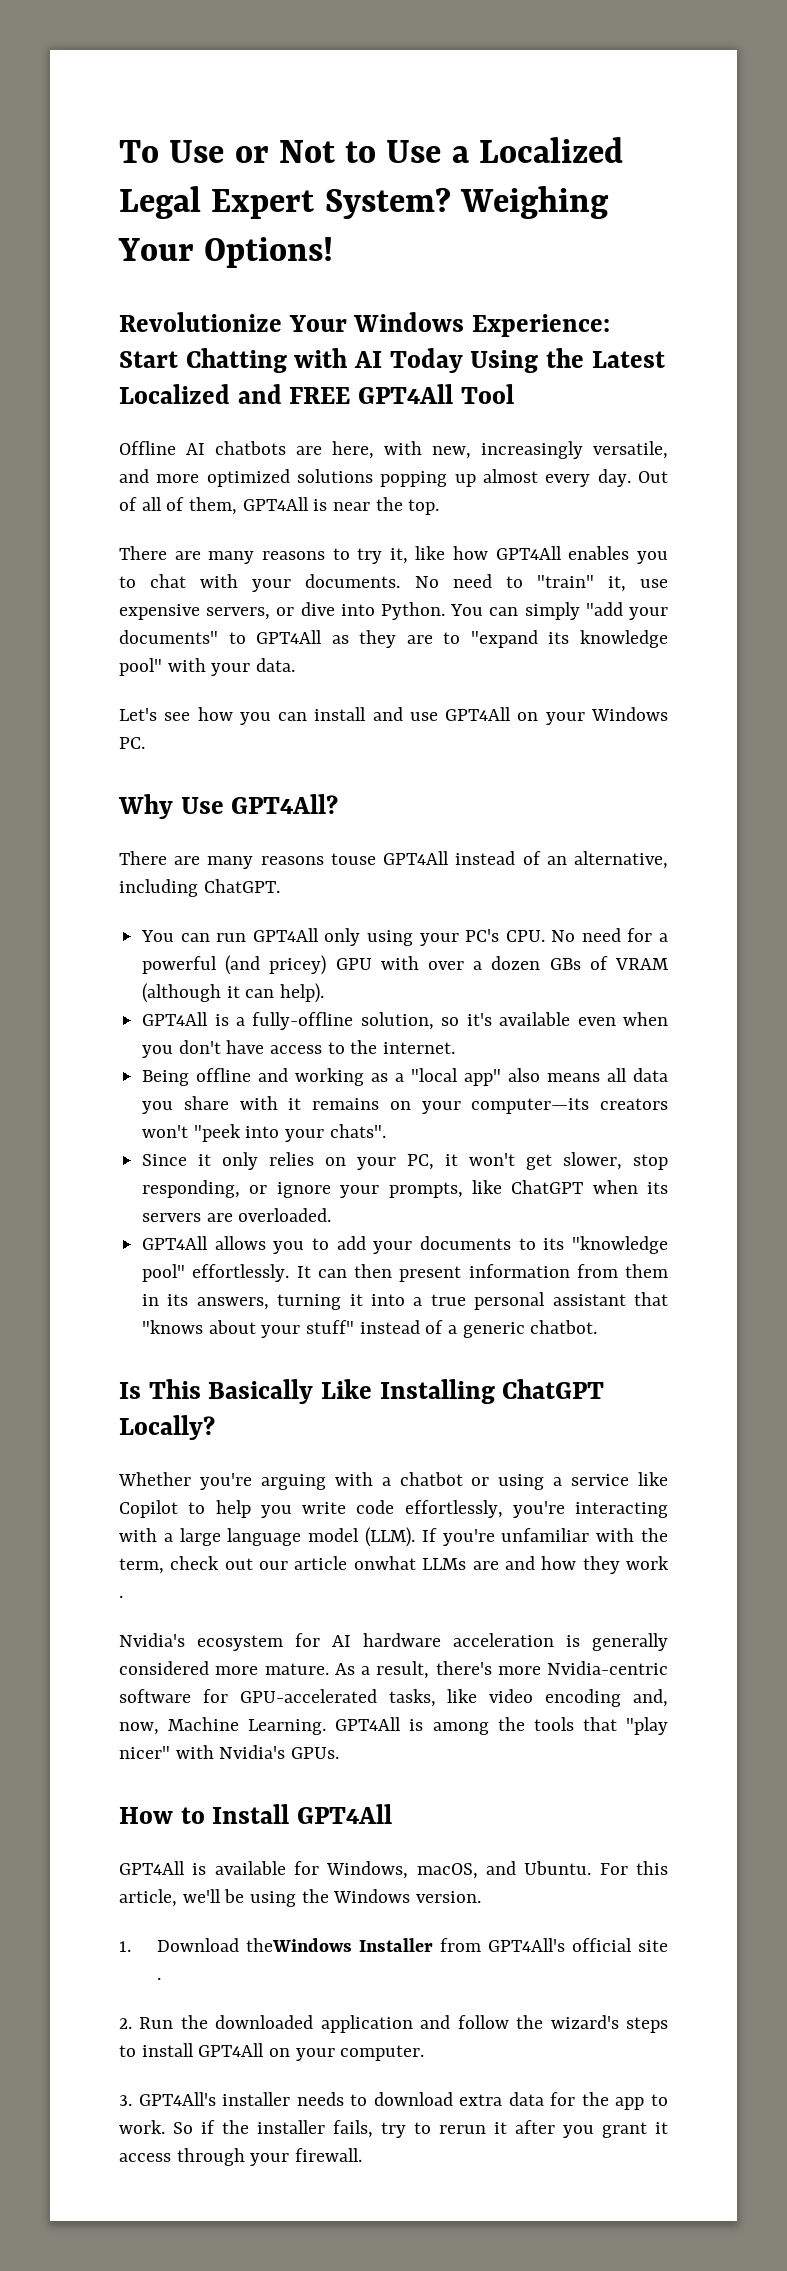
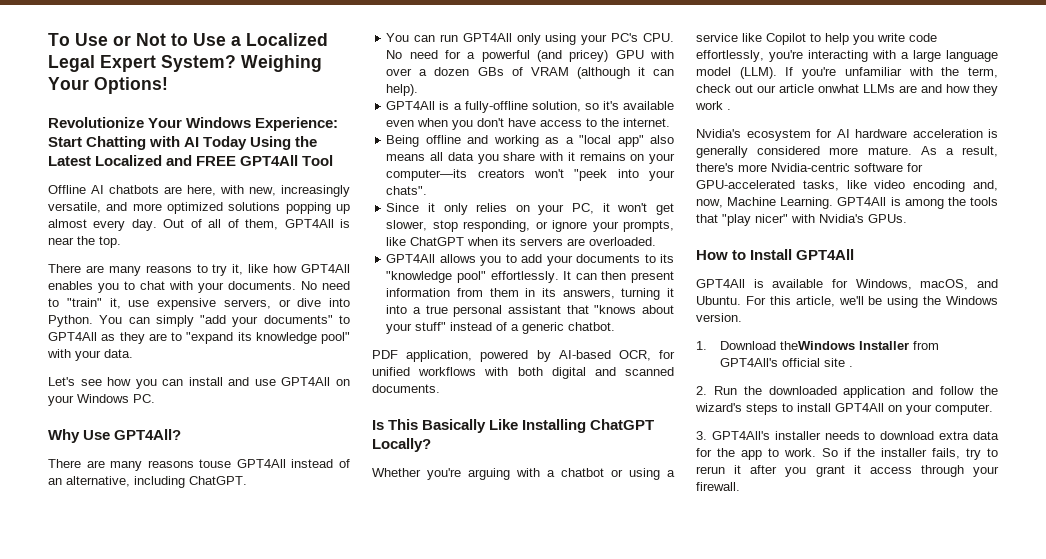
(598, 1327) none -> [372,350,675,362] [372,367,674,379] [372,384,440,393] // PDF application, powered by AI-based OCR, for unified workflows with both digital and scanned documents.

